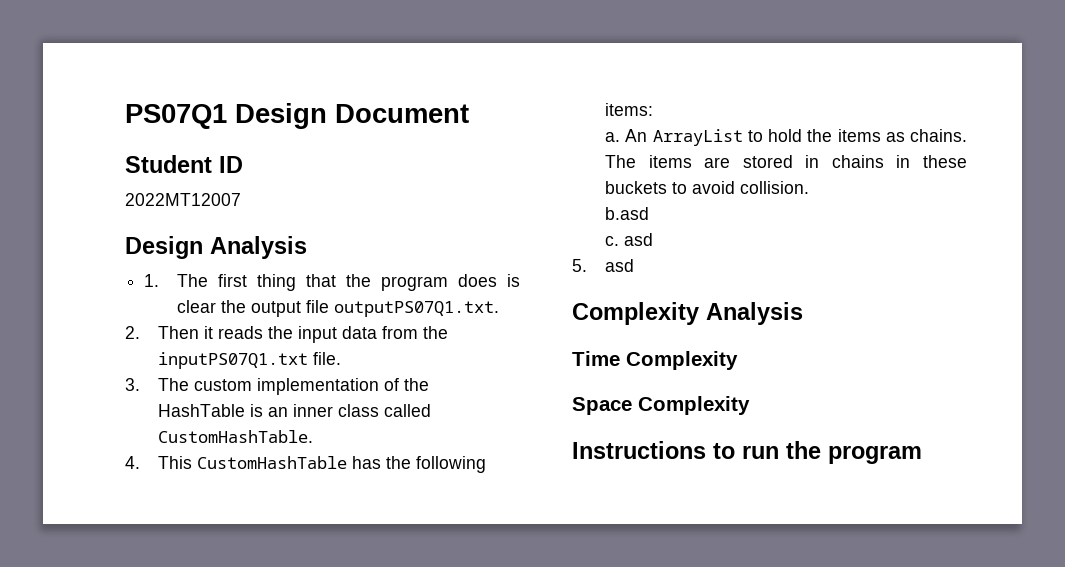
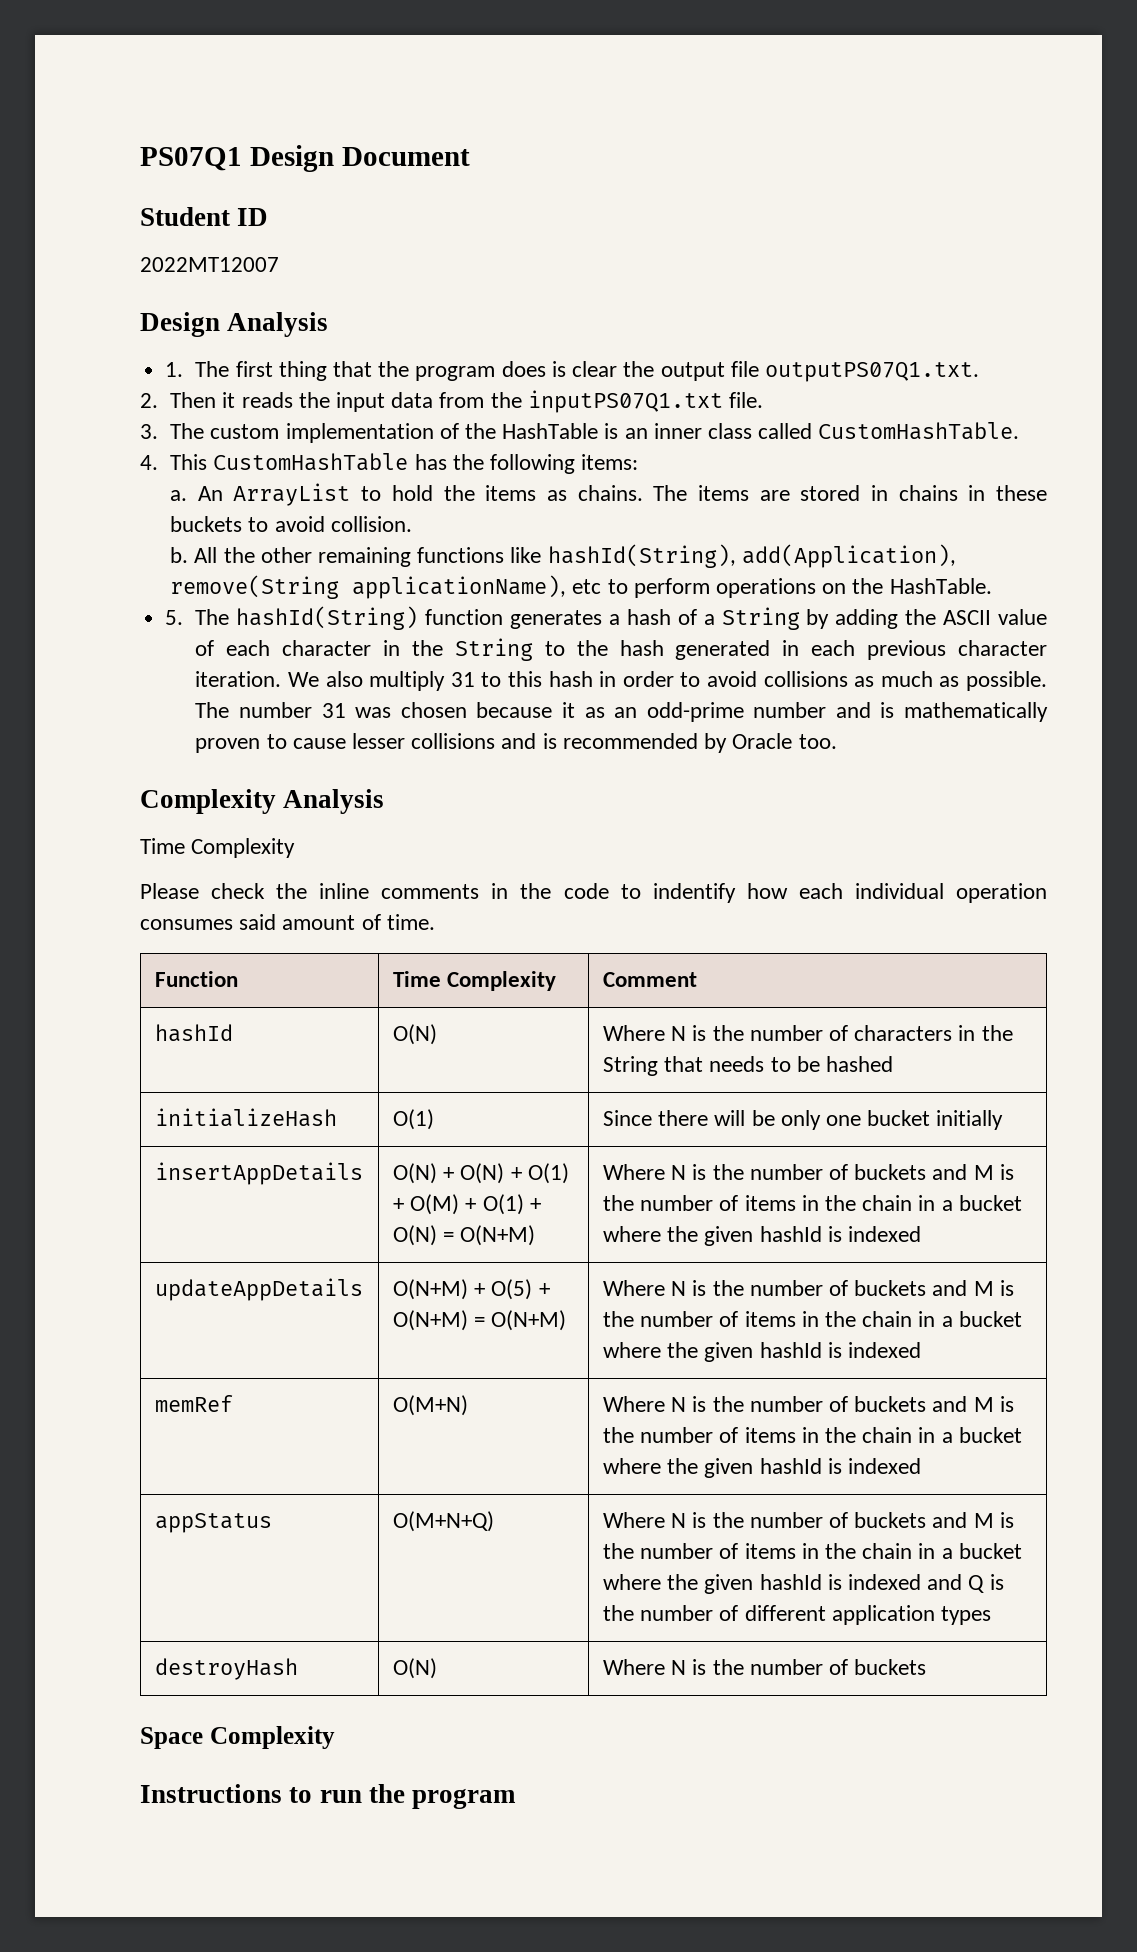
[605,207,650,220] [605,233,654,246] [572,259,635,272] [572,302,803,325] [572,351,738,370] b.asd // c. asd // 5. asd // Complexity Analysis // Time Complexity -> [170,544,956,568] [170,575,992,599] [165,606,1048,630] [195,638,1048,661] [195,671,1047,691] [195,702,1048,722] [195,733,837,753] [140,789,385,814] [140,838,296,858] [140,883,1047,903] [140,914,435,930] [154,971,238,987] [392,971,557,991] [602,972,697,987] [154,1024,233,1042] [392,1024,437,1045] [602,1025,1013,1041] [602,1056,894,1076] [154,1108,337,1127] [392,1109,434,1130] [602,1110,1004,1130] [154,1162,363,1185] [392,1163,569,1184] [392,1194,541,1215] [392,1225,536,1246] [602,1164,1014,1180] [602,1195,1022,1211] [602,1226,922,1246] [154,1278,363,1301] [392,1279,550,1300] [392,1310,567,1331] [602,1280,1014,1296] [602,1311,1022,1327] [602,1342,922,1362] [154,1395,233,1412] [392,1395,468,1416] [602,1396,1014,1412] [602,1427,1022,1443] [602,1458,922,1478] [154,1513,272,1533] [392,1511,494,1532] [602,1512,1014,1528] [602,1543,1022,1559] [602,1574,1004,1594] [602,1605,992,1625] [154,1658,298,1680] [392,1658,437,1679] [602,1659,927,1675] b. All the other remaining functions like hashId(String), add(Application), remove(String applicationName), etc to perform operations on the HashTable. // 5. The hashId(String) function generates a hash of a String by adding the ASCII value of each character in the String to the hash generated in each previous character iteration. We also multiply 31 to this hash in order to avoid collisions as much as possible. The number 31 was chosen because it as an odd-prime number and is mathematically proven to cause lesser collisions and is recommended by Oracle too. // Complexity Analysis // Time Complexity // Please check the inline comments in the code to indentify how each individual operation consumes said amount of time. // Function | Time Complexity | Comment // hashId | O(N) | Where N is the number of characters in the String that needs to be hashed // initializeHash | O(1) | Since there will be only one bucket initially // insertAppDetails | O(N) + O(N) + O(1) + O(M) + O(1) + O(N) = O(N+M) | Where N is the number of buckets and M is the number of items in the chain in a bucket where the given hashId is indexed // updateAppDetails | O(N+M) + O(5) + O(N+M) = O(N+M) | Where N is the number of buckets and M is the number of items in the chain in a bucket where the given hashId is indexed // memRef | O(M+N) | Where N is the number of buckets and M is the number of items in the chain in a bucket where the given hashId is indexed // appStatus | O(M+N+Q) | Where N is the number of buckets and M is the number of items in the chain in a bucket where the given hashId is indexed and Q is the number of different application types // destroyHash | O(N) | Where N is the number of buckets

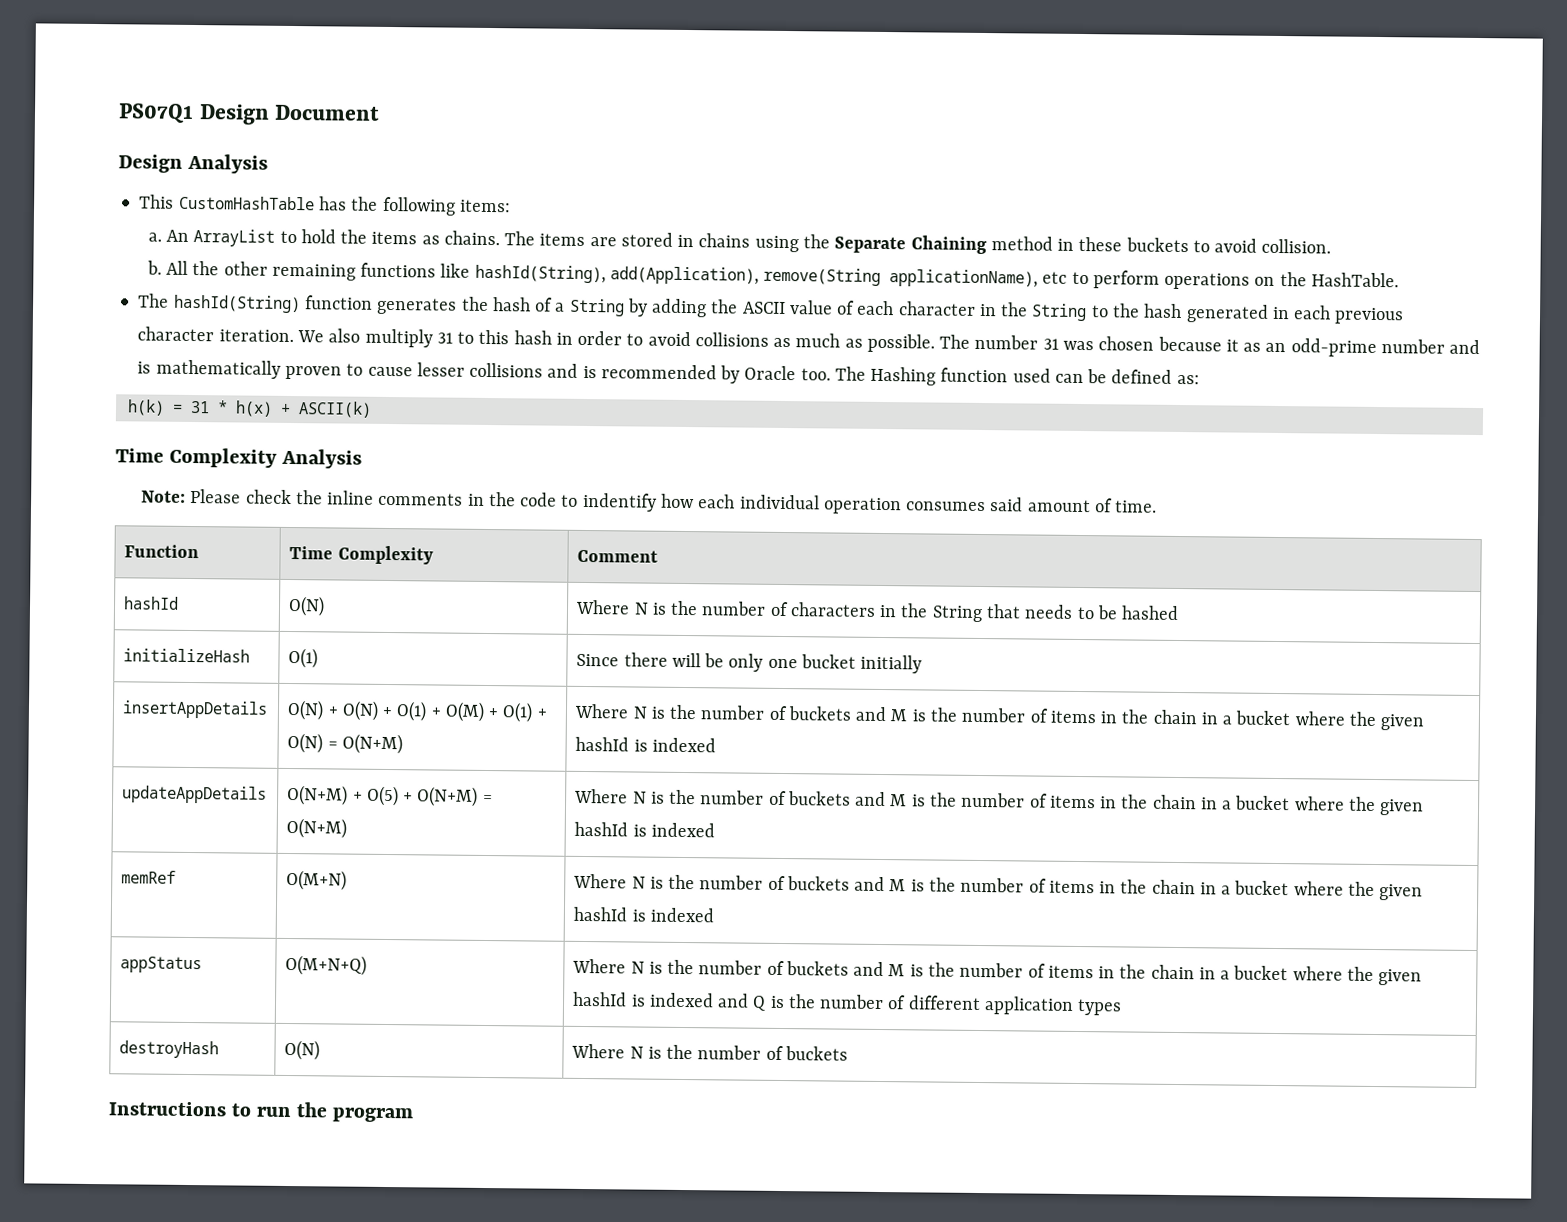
[140,207,269,226] [140,257,279,272] // Student ID // 2022MT12007 -> (381, 112) none
[165,361,979,382] [140,390,764,413] [140,422,1020,443] [140,455,158,470] 1. The first thing that the program does is clear the output file outputPS07Q1.txt. // 2. Then it reads the input data from the inputPS07Q1.txt file. // 3. The custom implementation of the HashTable is an inner class called CustomHashTable. // 4. -> (269, 163) none
(958, 493) none -> [754,234,1053,255] using the Separate Chaining method
[165,610,184,625] 5. -> (1399, 280) none
[608,614,620,625] a -> [461,296,489,311] the
(837, 741) // -> [834,366,1200,386] [126,399,372,418] [115,448,164,463] The Hashing function used can be defined as: // h(k) = 31 * h(x) + ASCII(k) // Time
[140,838,296,858] Time Complexity // -> [141,490,187,503] Note:
[140,1726,335,1749] // Space Complexity -> (848, 1053) none

